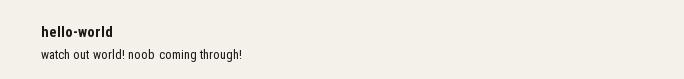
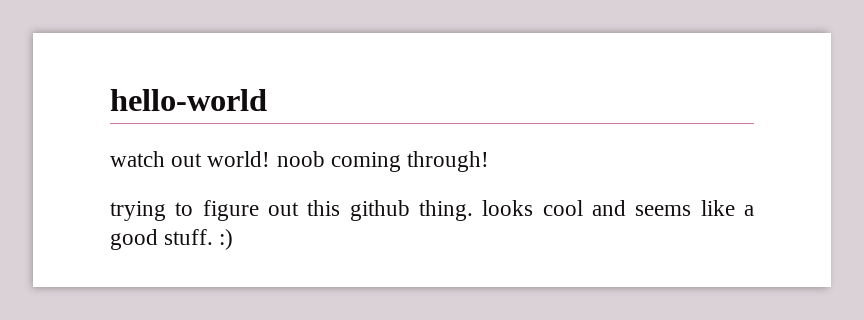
(242, 55) none -> [110,200,755,221] [110,229,234,250] // trying to figure out this github thing. looks cool and seems like a good stuff. :)

